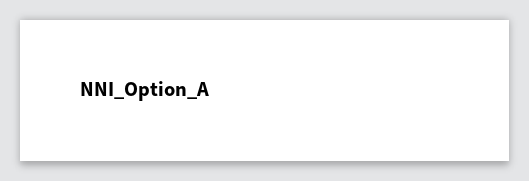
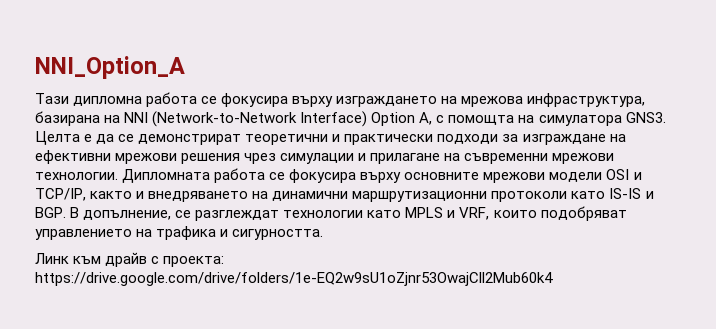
(209, 91) none -> [35,92,646,107] [35,111,666,127] [35,131,626,145] [35,150,615,164] [35,168,642,183] [35,188,654,202] [35,206,627,221] [35,226,324,240] [35,252,225,267] [35,272,553,286] // Тази дипломна работа се фокусира върху изграждането на мрежова инфраструктура, базирана на NNI (Network-to-Network Interface) Option A, с помощта на симулатора GNS3. Целта е да се демонстрират теоретични и практически подходи за изграждане на ефективни мрежови решения чрез симулации и прилагане на съвременни мрежови технологии. Дипломната работа се фокусира върху основните мрежови модели OSI и TCP/IP, както и внедряването на динамични маршрутизационни протоколи като IS-IS и BGP. В допълнение, се разглеждат технологии като MPLS и VRF, които подобряват управлението на трафика и сигурността. // Линк към драйв с проекта: https://drive.google.com/drive/folders/1e-EQ2w9sU1oZjnr53OwajCll2Mub60k4

